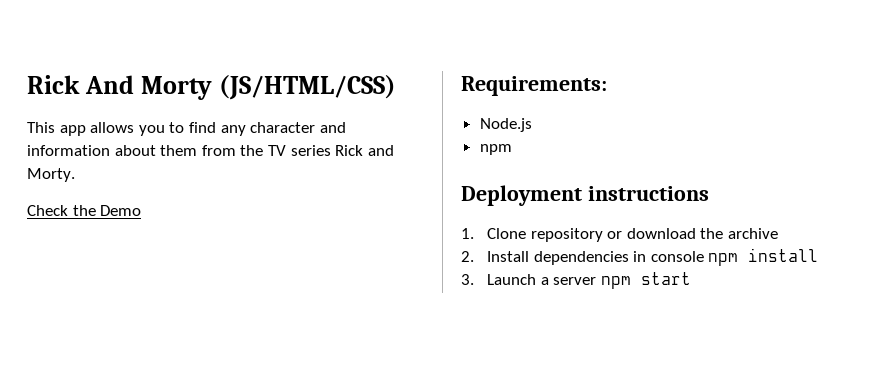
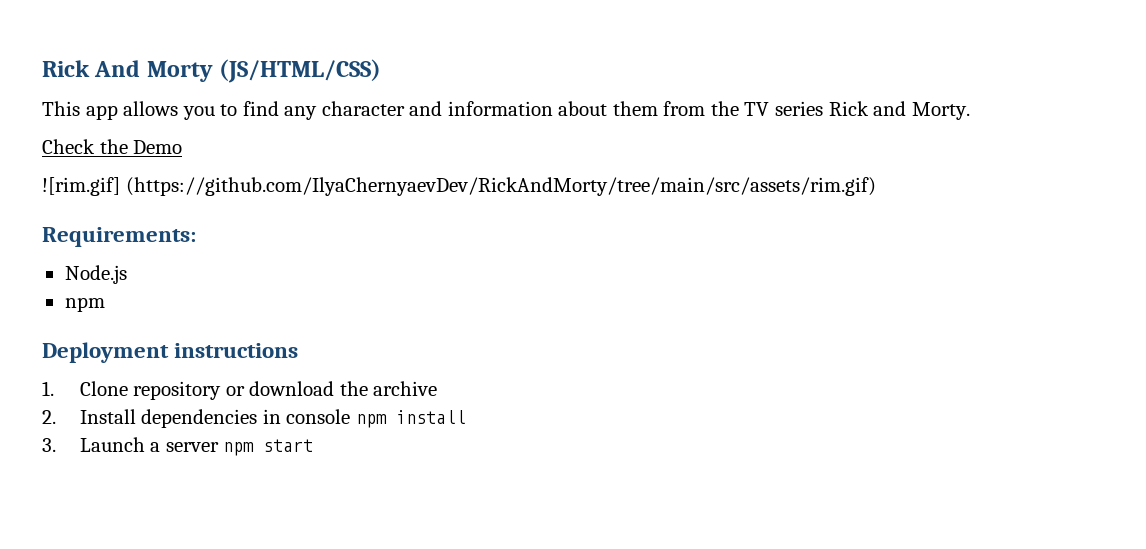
(142, 210) none -> [42,177,876,196] // ![rim.gif] (https://github.com/IlyaChernyaevDev/RickAndMorty/tree/main/src/assets/rim.gif)

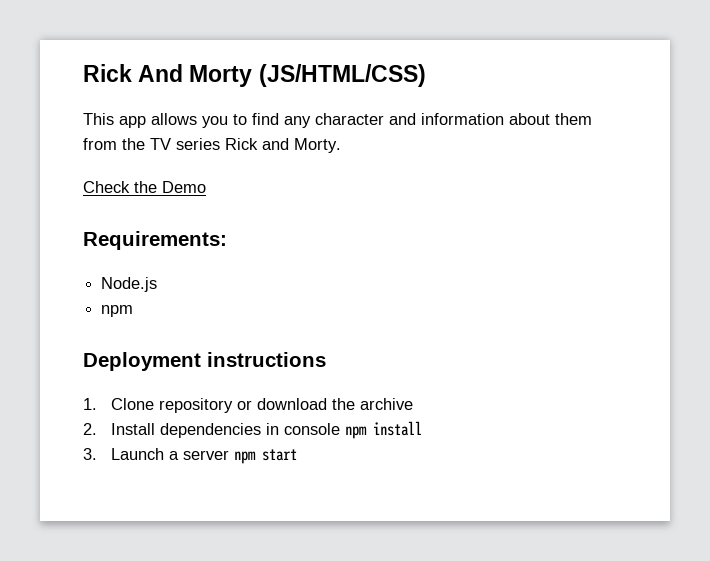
[42,177,876,196] // ![rim.gif] (https://github.com/IlyaChernyaevDev/RickAndMorty/tree/main/src/assets/rim.gif) -> (206, 187) none

